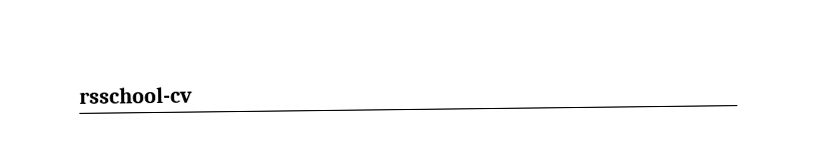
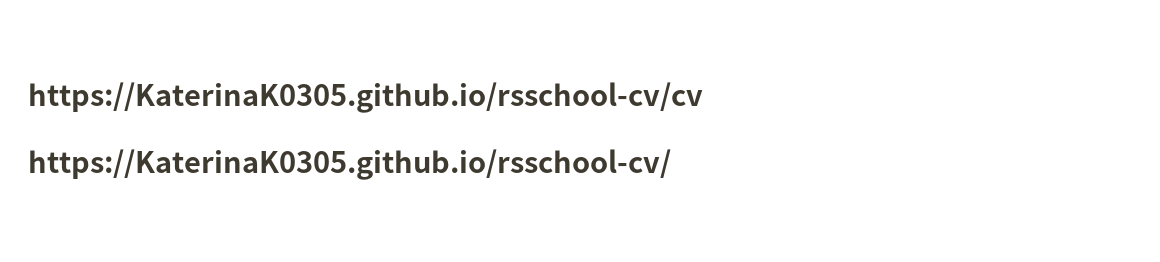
[79,86,193,104] rsschool-cv -> [28,82,703,113] [28,149,671,180] https://KaterinaK0305.github.io/rsschool-cv/cv // https://KaterinaK0305.github.io/rsschool-cv/

